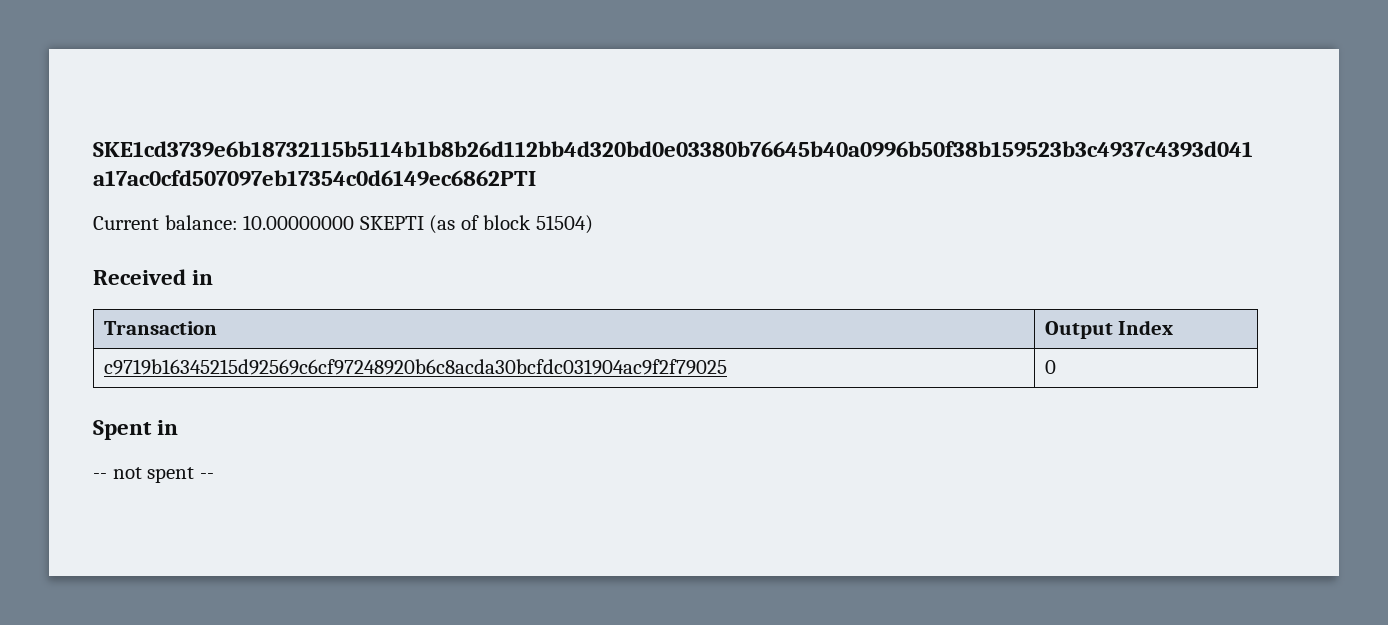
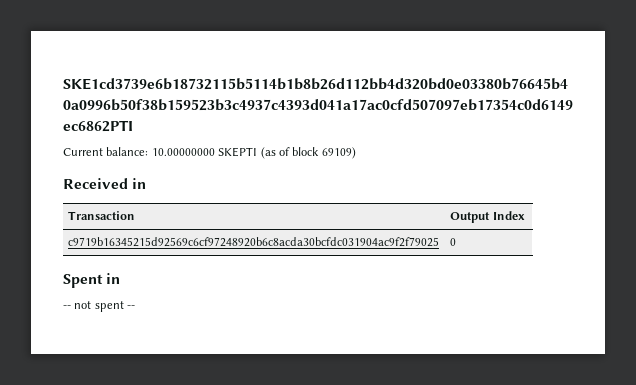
[535,215,593,234] 51504) -> [321,147,356,159] 69109)

